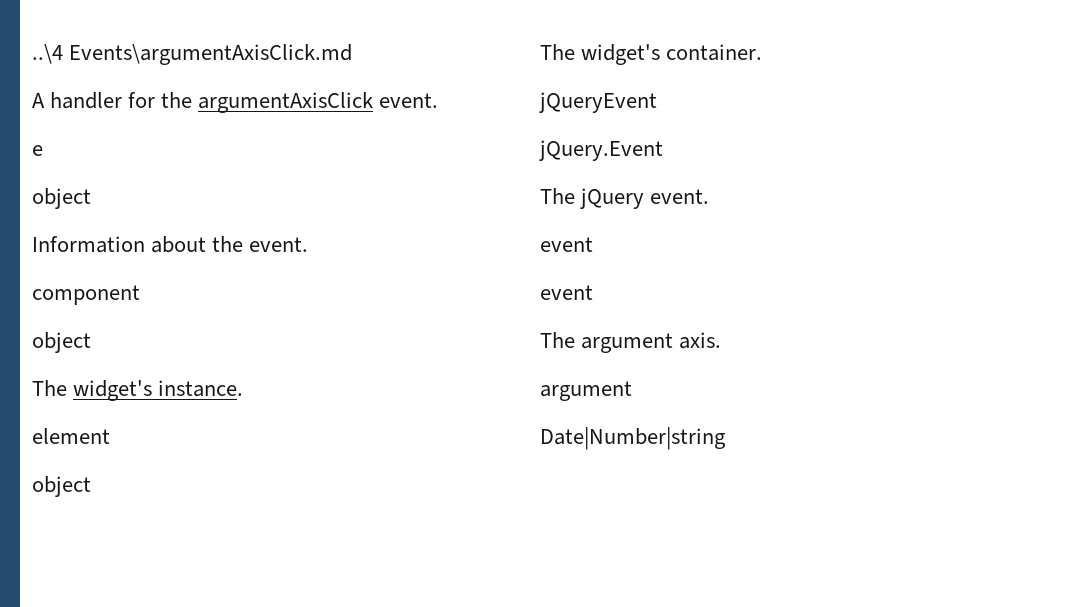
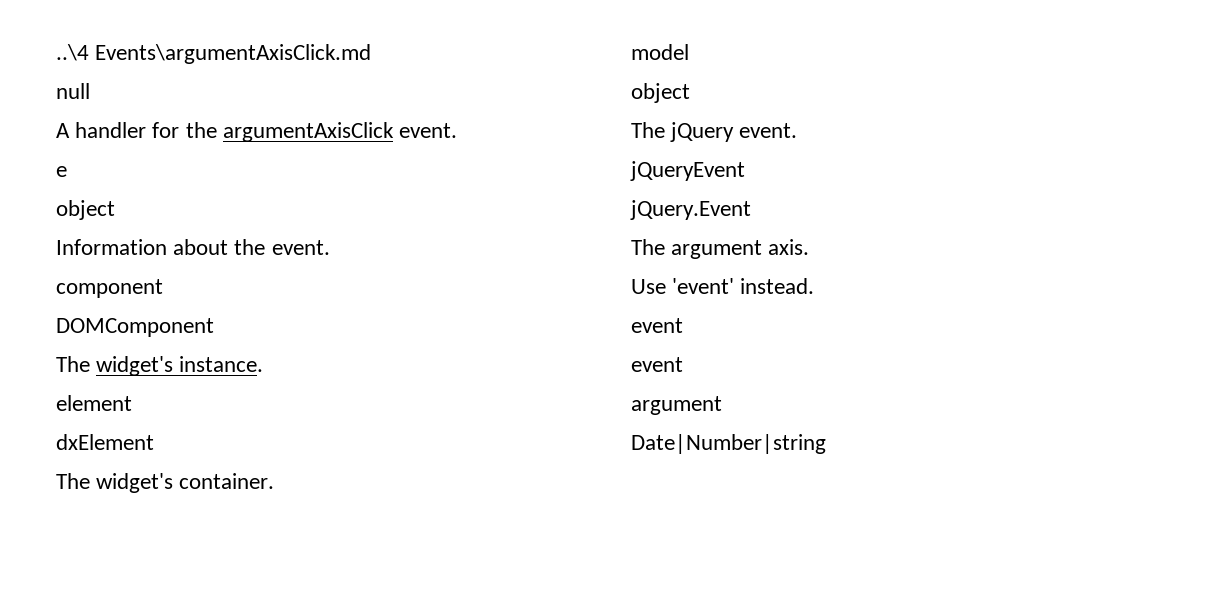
(353, 54) none -> [56,83,90,99] // null
[32,332,91,353] object -> [56,318,214,337] DOMComponent
[32,476,91,497] object -> [56,434,154,450] dxElement
[539,92,657,113] [539,140,663,161] [540,188,710,209] jQueryEvent // jQuery.Event // The jQuery event. -> [631,44,689,60] [631,83,690,103] [631,122,798,142] [630,161,745,181] [630,200,751,220] [631,239,810,259] [631,278,815,294] model // object // The jQuery event. // jQueryEvent // jQuery.Event // The argument axis. // Use 'event' instead.
[540,332,722,353] // The argument axis. -> (683, 364) none

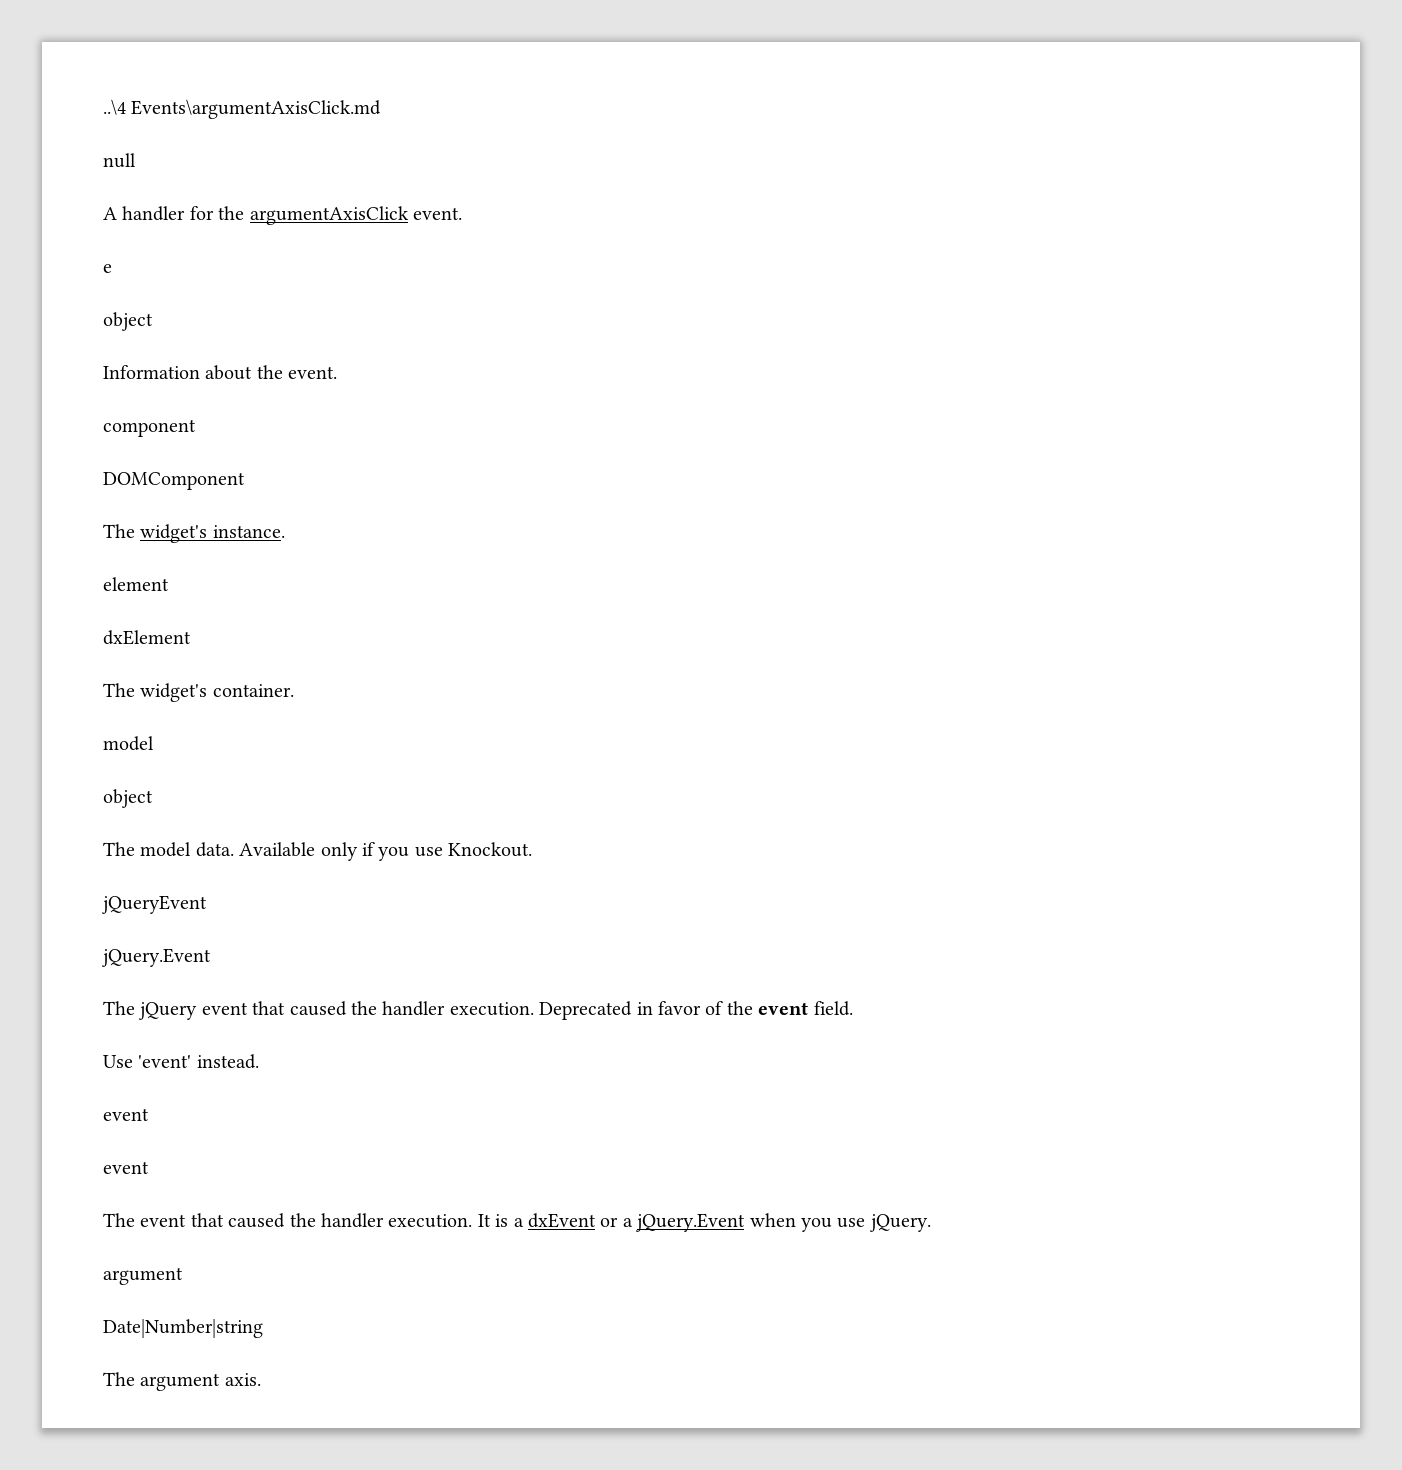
[670,122,798,142] [630,161,745,181] [630,200,751,220] [631,239,810,259] jQuery event. // jQueryEvent // jQuery.Event // The argument axis. -> [140,842,533,861] [102,895,207,914] [102,948,211,967] [103,1001,853,1020] model data. Available only if you use Knockout. // jQueryEvent // jQuery.Event // The jQuery event that caused the handler execution. Deprecated in favor of the event field.
(683, 364) none -> [103,1213,931,1232] // The event that caused the handler execution. It is a dxEvent or a jQuery.Event when you use jQuery.
(826, 444) none -> [103,1372,261,1391] // The argument axis.

